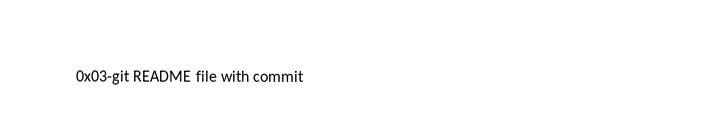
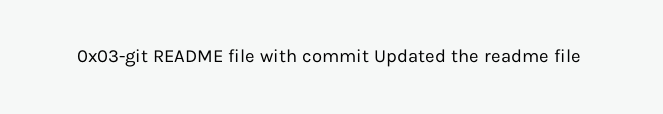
(305, 76) none -> [373,49,581,67] Updated the readme file

